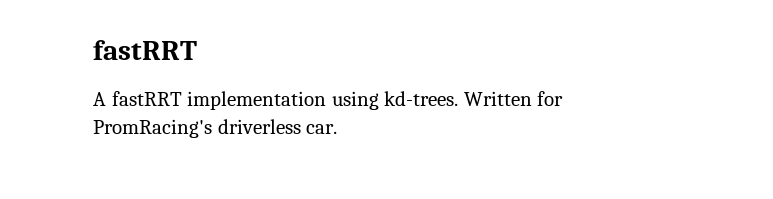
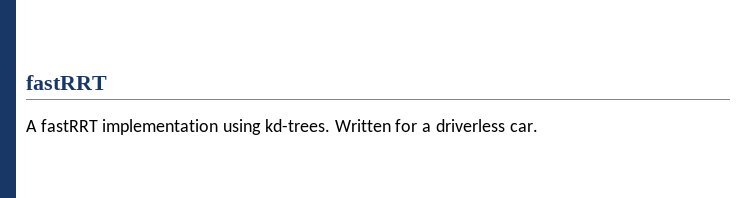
[93,119,212,138] PromRacing's -> [422,123,432,132] a

